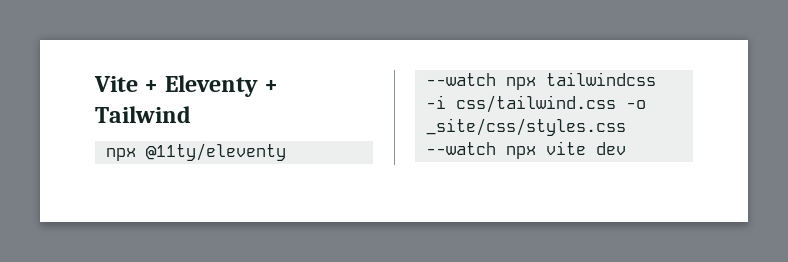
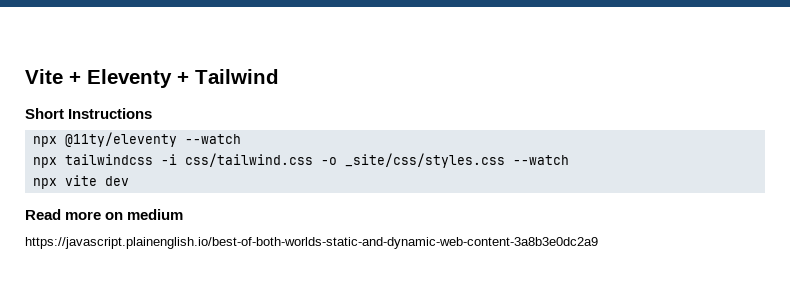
(191, 114) none -> [25,108,153,119] // Short Instructions
(496, 79) none -> (241, 139) //
(496, 148) none -> (569, 160) //
(626, 148) none -> [25,209,184,220] [25,237,598,249] // Read more on medium // https://javascript.plainenglish.io/best-of-both-worlds-static-and-dynamic-web-content-3a8b3e0dc2a9

